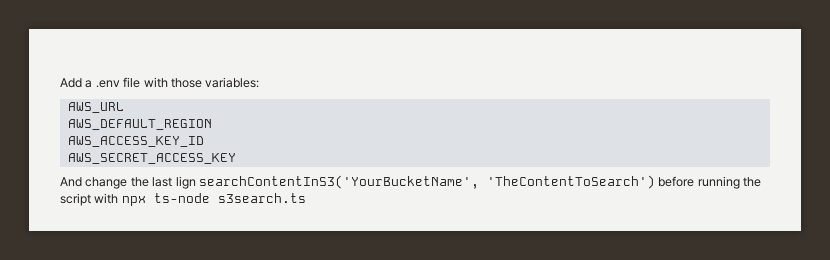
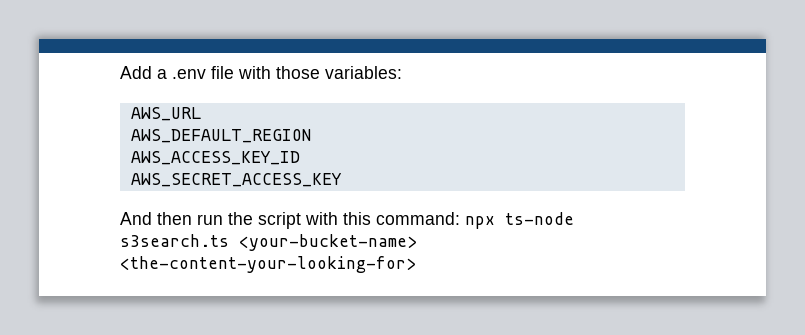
[85,175,740,189] change the last lign searchContentInS3('YourBucketName', 'TheContentToSearch') before running -> [157,212,223,225] then run
(119, 198) none -> [343,212,460,225] this command:
(306, 198) none -> [239,234,417,251] [120,256,416,273] <your-bucket-name> <the-content-your-looking-for>

